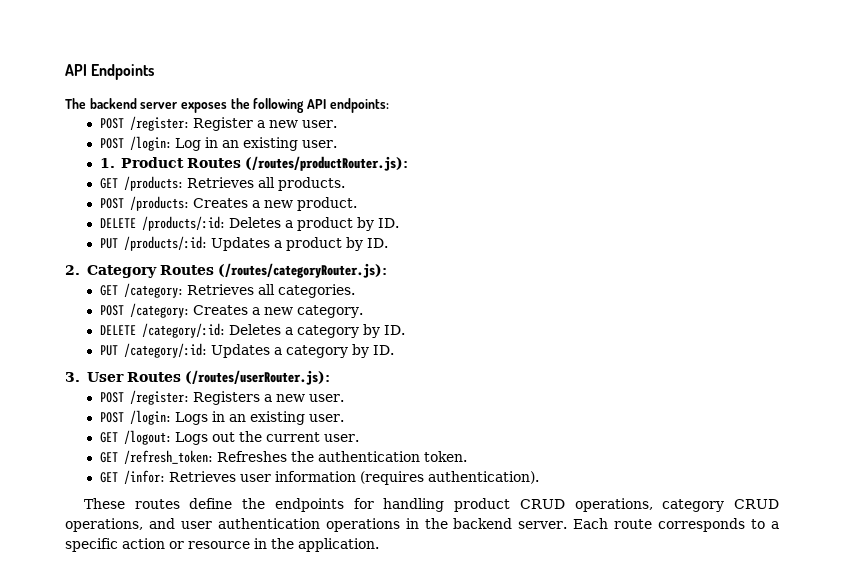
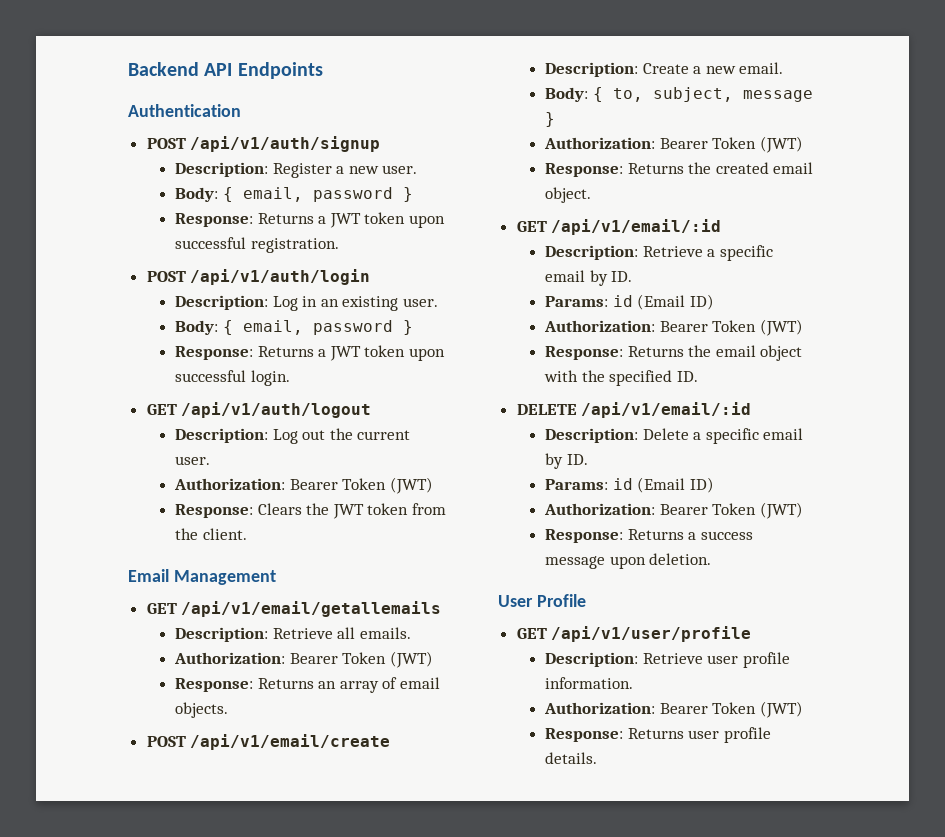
(65, 70) none -> [128,62,199,76] Backend
[65,98,389,113] [99,116,189,131] The backend server exposes the following API endpoints: // POST /register: -> [128,104,241,117] [146,136,381,152] [175,162,269,177] Authentication // POST /api/v1/auth/signup // Description:
[99,136,171,151] // POST /login: -> [175,187,413,202] [175,212,446,228] [175,237,339,253] [146,269,371,285] [175,295,269,310] // Body: { email, password } // Response: Returns a JWT token upon successful registration. // POST /api/v1/auth/login // Description:
[99,156,409,171] [99,176,345,191] [99,196,357,211] [99,216,399,231] [99,236,388,251] [65,263,387,278] [99,283,355,298] [99,303,363,318] [99,323,405,338] [99,343,394,358] [65,370,330,385] [99,390,344,405] [99,410,344,425] [99,430,359,445] [99,450,467,464] [99,470,539,485] [83,498,779,512] [65,518,779,532] [65,538,379,552] 1. Product Routes (/routes/productRouter.js): // GET /products: Retrieves all products. // POST /products: Creates a new product. // DELETE /products/:id: Deletes a product by ID. // PUT /products/:id: Updates a product by ID. // 2. Category Routes (/routes/categoryRouter.js): // GET /category: Retrieves all categories. // POST /category: Creates a new category. // DELETE /category/:id: Deletes a category by ID. // PUT /category/:id: Updates a category by ID. // 3. User Routes (/routes/userRouter.js): // POST /register: Registers a new user. // POST /login: Logs in an existing user. // GET /logout: Logs out the current user. // GET /refresh_token: Refreshes the authentication token. // GET /infor: Retrieves user information (requires authentication). // These routes define the endpoints for handling product CRUD operations, category CRUD operations, and user authentication operations in the backend server. Each route corresponds to a specific action or resource in the application. -> [175,320,413,335] [175,345,446,361] [175,370,290,386] [146,402,372,418] [175,428,411,444] [175,456,211,465] [174,477,433,494] [175,503,447,519] [175,528,247,540] [128,569,276,585] [146,601,442,617] [175,627,411,642] [174,651,433,668] [175,677,441,693] [175,702,229,718] [146,734,391,750] [545,62,784,77] [545,87,813,102] [545,112,556,127] [544,136,803,153] [545,162,814,177] [545,187,592,203] [516,219,722,235] [545,245,773,261] [545,270,633,286] [545,294,714,310] [544,319,803,336] [545,345,803,361] [544,370,698,386] [516,402,752,418] [545,428,804,444] [545,453,588,469] [545,477,714,493] [544,502,803,519] [545,529,753,543] [545,553,712,569] [498,594,586,607] [516,626,752,642] [545,652,790,668] [545,677,634,689] [544,701,803,718] [545,727,771,743] [545,752,598,764] Body: { email, password } // Response: Returns a JWT token upon successful login. // GET /api/v1/auth/logout // Description: Log out the current user. // Authorization: Bearer Token (JWT) // Response: Clears the JWT token from the client. // Email Management // GET /api/v1/email/getallemails // Description: Retrieve all emails. // Authorization: Bearer Token (JWT) // Response: Returns an array of email objects. // POST /api/v1/email/create // Description: Create a new email. // Body: { to, subject, message } // Authorization: Bearer Token (JWT) // Response: Returns the created email object. // GET /api/v1/email/:id // Description: Retrieve a specific email by ID. // Params: id (Email ID) // Authorization: Bearer Token (JWT) // Response: Returns the email object with the specified ID. // DELETE /api/v1/email/:id // Description: Delete a specific email by ID. // Params: id (Email ID) // Authorization: Bearer Token (JWT) // Response: Returns a success message upon deletion. // User Profile // GET /api/v1/user/profile // Description: Retrieve user profile information. // Authorization: Bearer Token (JWT) // Response: Returns user profile details.

